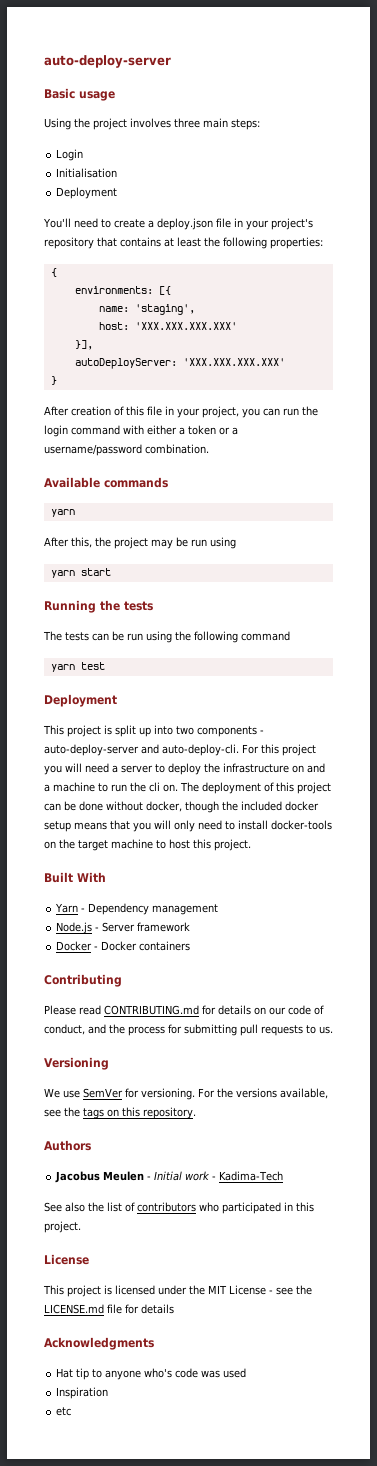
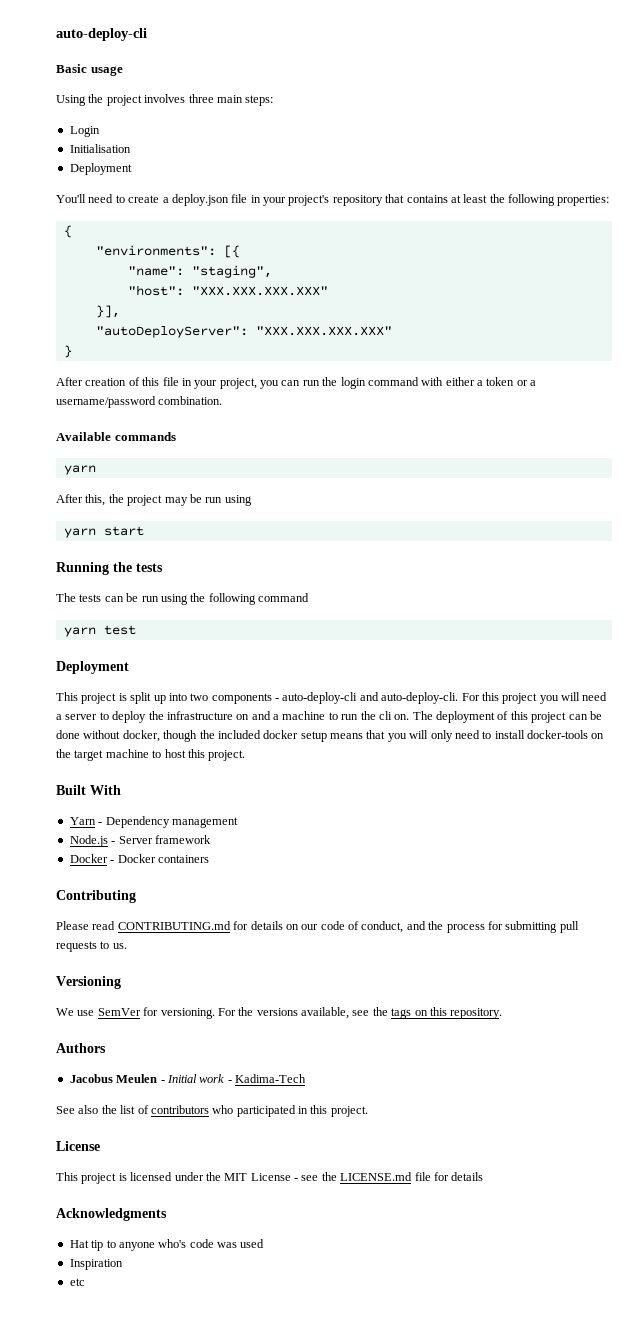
[44,55,171,68] auto-deploy-server -> [56,28,147,41] auto-deploy-cli
[74,286,153,294] environments: -> [95,245,216,256] "environments":
[98,304,195,315] [98,322,237,330] name: 'staging', // host: 'XXX.XXX.XXX.XXX' -> [127,265,272,278] [127,285,328,296] "name": "staging", // "host": "XXX.XXX.XXX.XXX"
[74,358,285,369] autoDeployServer: 'XXX.XXX.XXX.XXX' -> [95,326,392,338] "autoDeployServer": "XXX.XXX.XXX.XXX"
[44,744,139,756] auto-deploy-server -> [282,692,358,704] auto-deploy-cli

